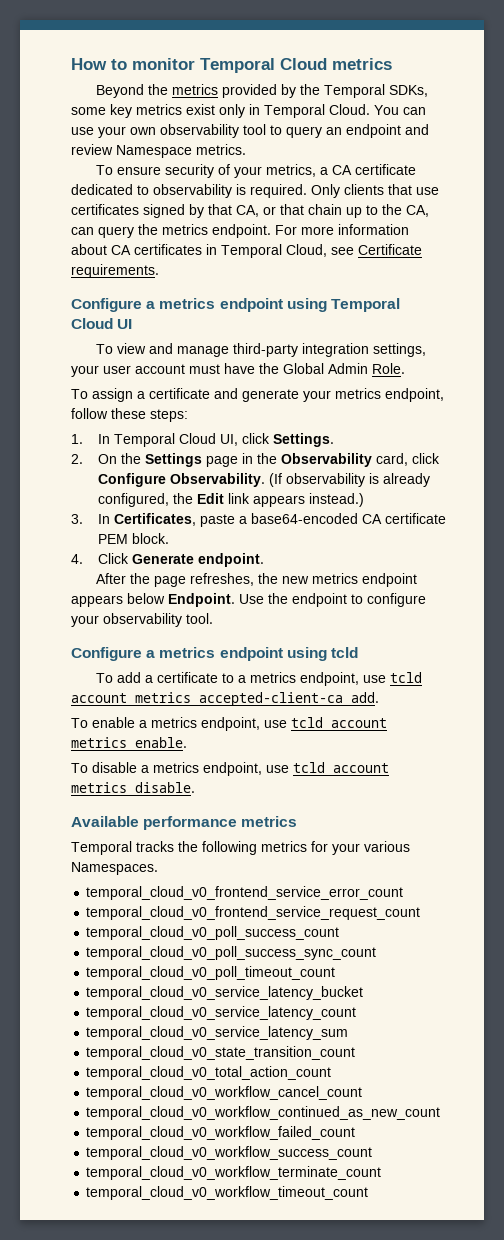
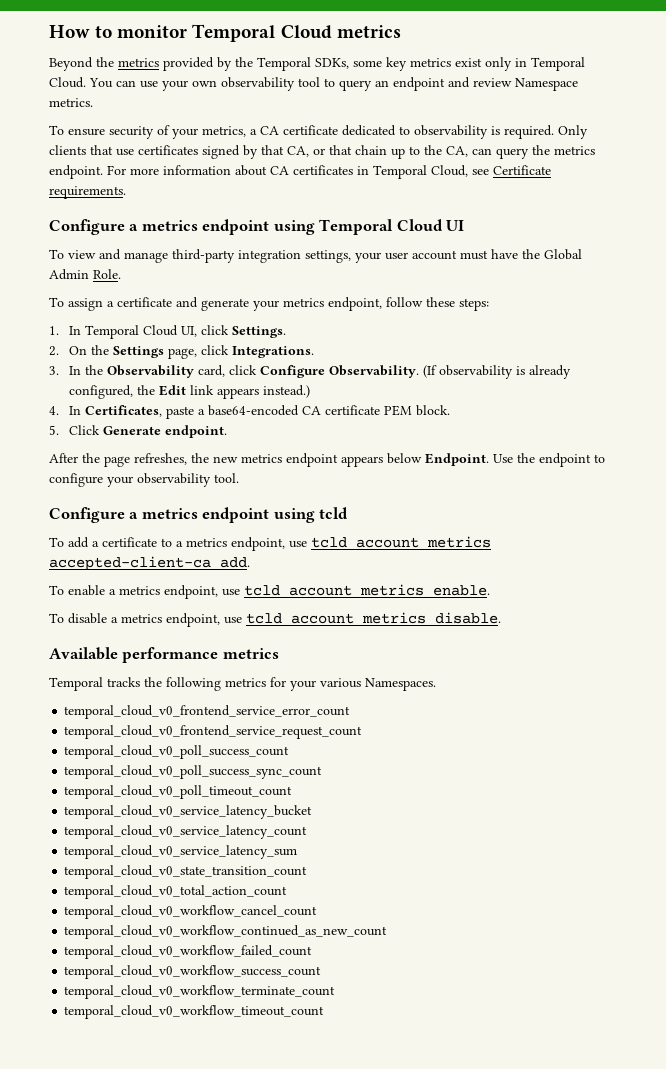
[205,453,253,467] page in -> [167,345,314,359] [49,366,81,375] page, click Integrations. // 3. In
[71,514,83,524] 3. -> [49,406,59,415] 4.
[71,554,83,564] 4. -> [49,425,59,435] 5.

